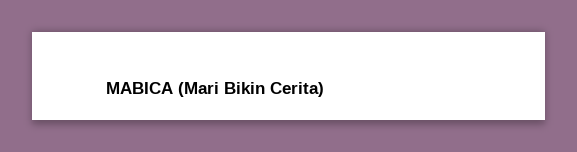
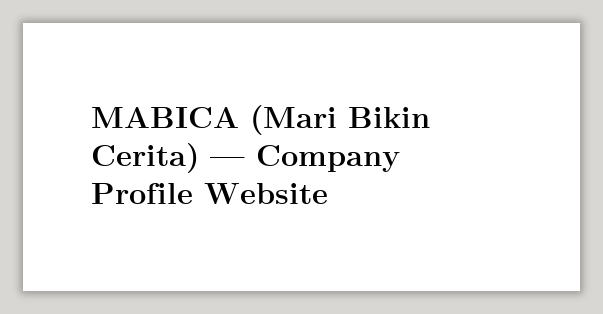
(324, 89) none -> [210,145,400,172] [91,183,328,204] — Company Profile Website

